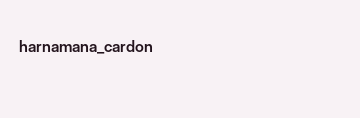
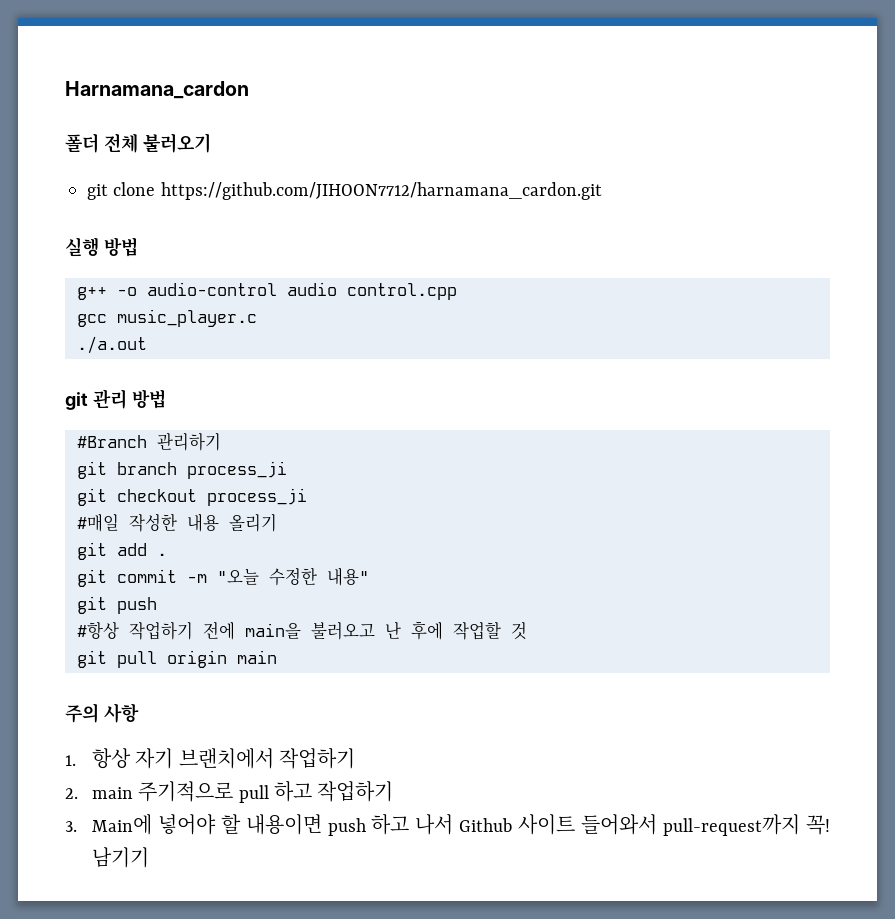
[19,40,153,54] harnamana_cardon -> [65,81,249,99] [65,133,211,153] [87,182,602,200] [65,237,138,257] [77,282,457,300] [77,309,257,327] [77,336,147,354] [65,389,166,410] [77,433,221,451] [77,461,287,479] [77,488,307,506] [77,513,277,532] [77,542,167,560] [77,567,369,587] [77,596,157,614] [77,621,527,640] [77,650,277,668] [65,703,139,723] [65,748,356,769] [65,781,394,803] [65,814,831,836] [91,847,149,868] Harnamana_cardon // 폴더 전체 불러오기 // git clone https://github.com/JIHOON7712/harnamana_cardon.git // 실행 방법 // g++ -o audio-control audio control.cpp // gcc music_player.c // ./a.out // git 관리 방법 // #Branch 관리하기 // git branch process_ji // git checkout process_ji // #매일 작성한 내용 올리기 // git add . // git commit -m "오늘 수정한 내용" // git push // #항상 작업하기 전에 main을 불러오고 난 후에 작업할 것 // git pull origin main // 주의 사항 // 1. 항상 자기 브랜치에서 작업하기 // 2. main 주기적으로 pull 하고 작업하기 // 3. Main에 넣어야 할 내용이면 push 하고 나서 Github 사이트 들어와서 pull-request까지 꼭! 남기기

